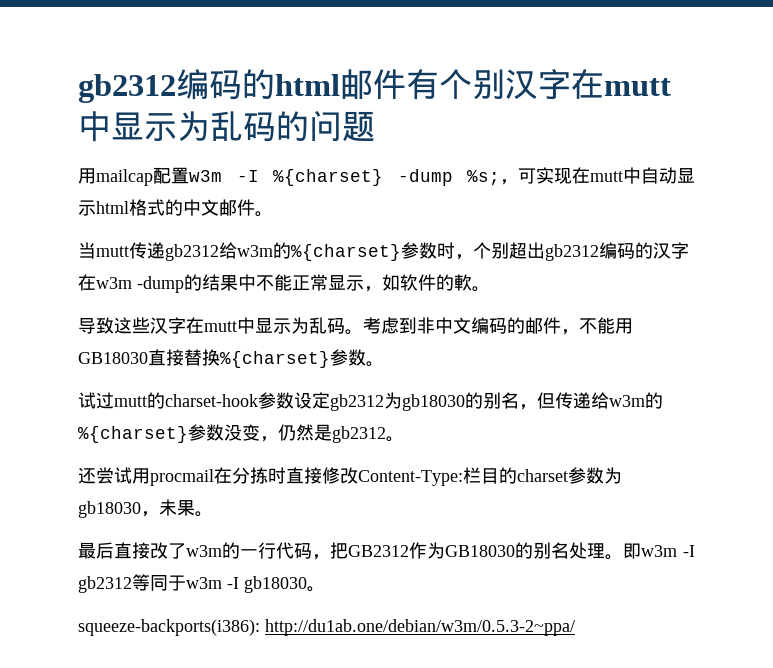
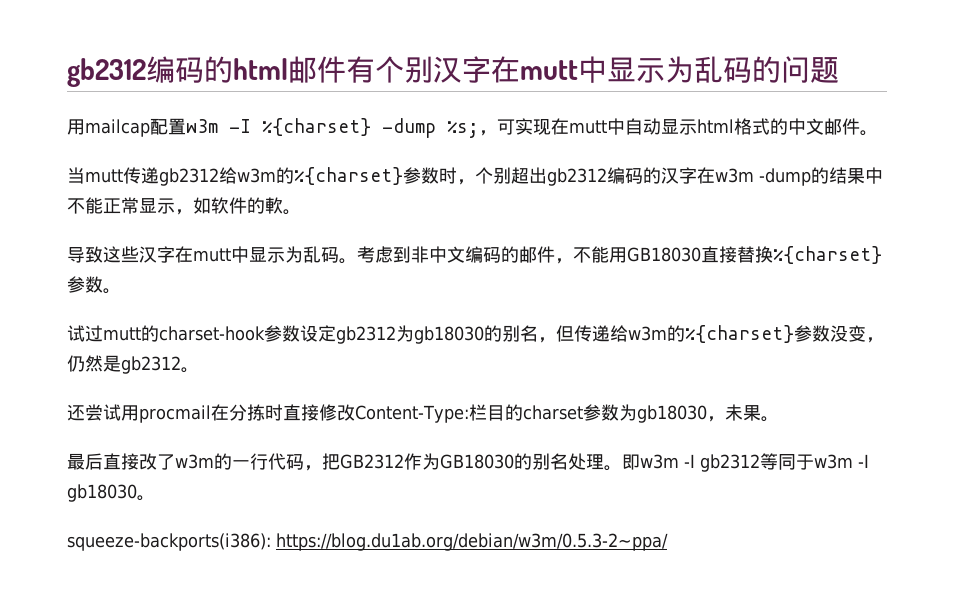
[265,619,575,636] http://du1ab.one/debian/w3m/0.5.3-2~ppa/ -> [276,533,668,551] https://blog.du1ab.org/debian/w3m/0.5.3-2~ppa/

